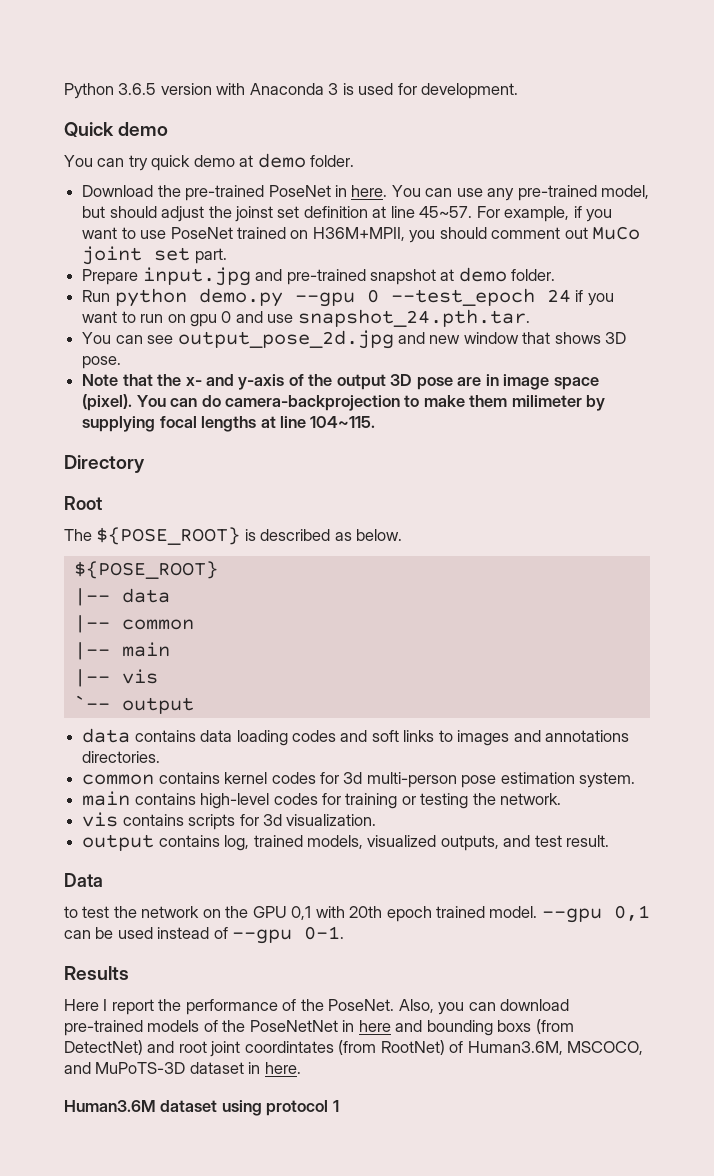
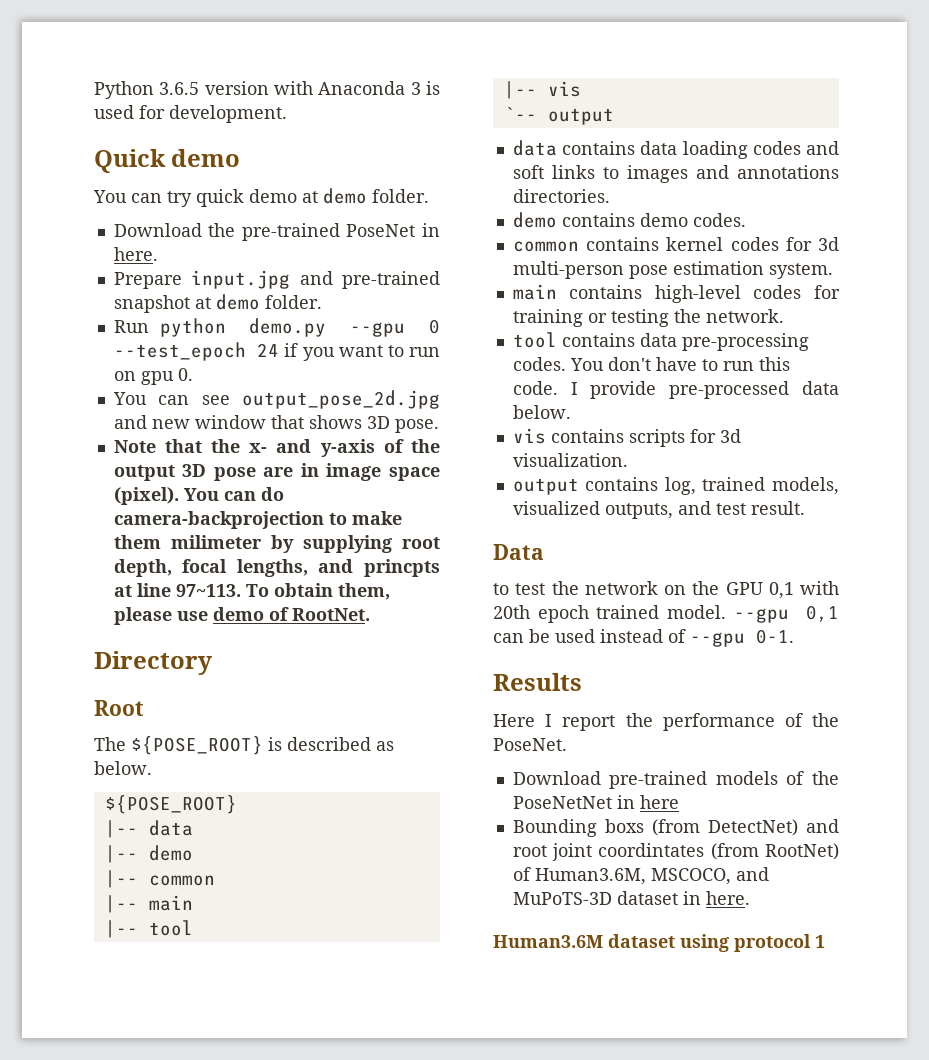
[391,185,650,201] [82,206,613,222] [82,226,641,243] [82,246,227,265] You can use any pre-trained model, but should adjust the joinst set definition at line 45~57. For example, if you want to use PoseNet trained on H36M+MPII, you should comment out MuCo joint set part. -> (158, 254) none
[221,309,530,327] 0 and use snapshot_24.pth.tar. -> [177,368,193,381] 0.
[159,416,376,432] focal lengths at line 104~115. -> [402,537,440,549] [113,559,440,577] [113,583,390,600] [113,607,370,625] root depth, focal lengths, and princpts at line 97~113. To obtain them, please use demo of RootNet.
(170, 595) none -> [104,845,193,863] // |-- demo
(170, 649) none -> [104,920,193,938] // |-- tool
(161, 757) none -> [512,212,746,228] // demo contains demo codes.
(562, 799) none -> [512,332,809,351] [512,357,790,371] [512,381,839,399] [512,405,571,419] // tool contains data pre-processing codes. You don't have to run this code. I provide pre-processed data below.
[398,999,570,1015] Also, you can download -> [512,771,601,785] // Download
[395,1020,493,1036] and bounding -> [512,819,597,837] // Bounding

